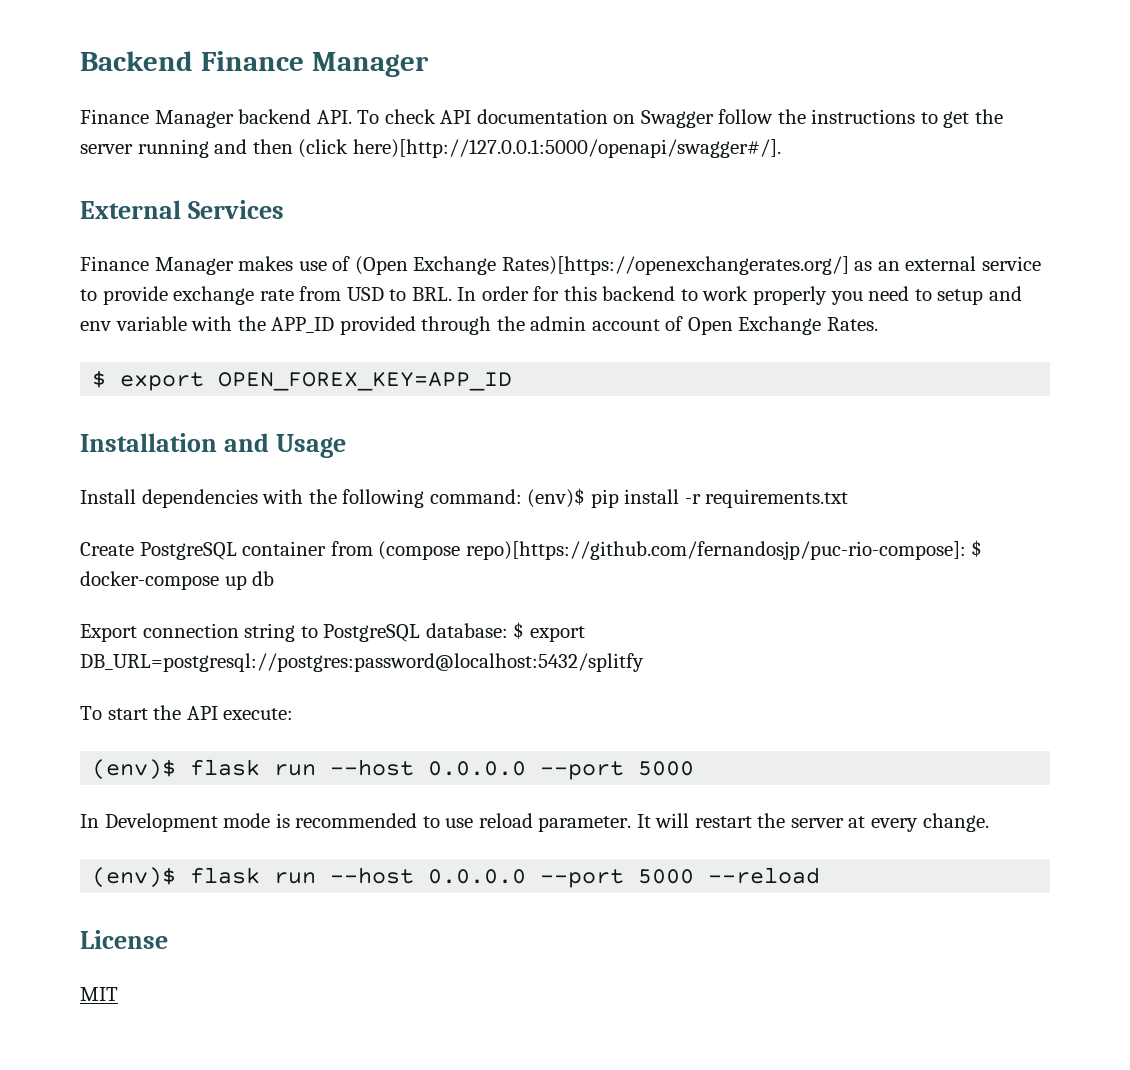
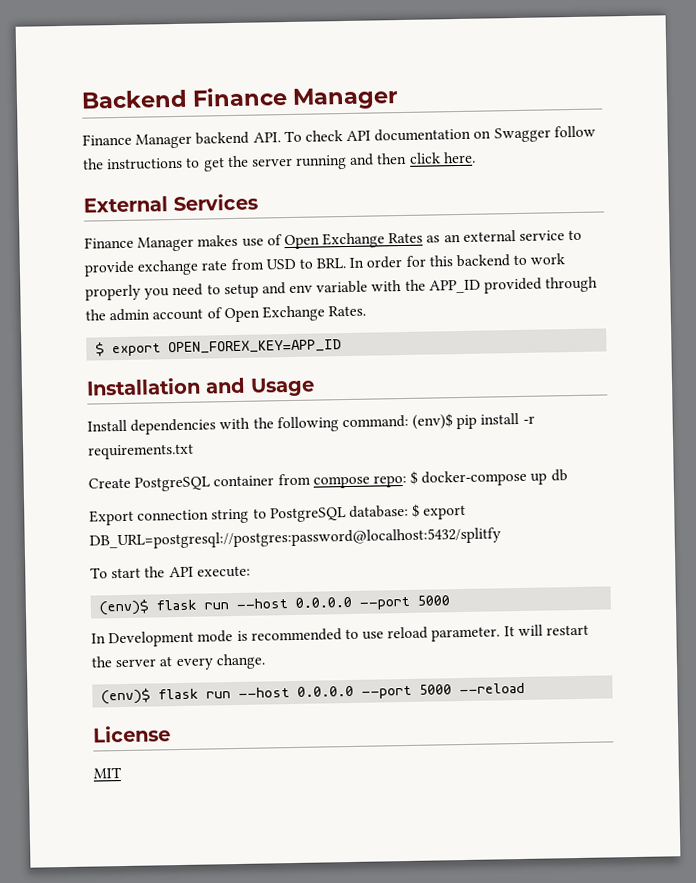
[298,139,781,158] (click here)[http://127.0.0.1:5000/openapi/swagger#/]. -> [408,151,476,164] click here.
[354,256,849,275] (Open Exchange Rates)[https://openexchangerates.org/] -> [283,232,424,250] Open Exchange Rates
[378,541,966,560] (compose repo)[https://github.com/fernandosjp/puc-rio-compose]: -> [312,474,407,489] compose repo:

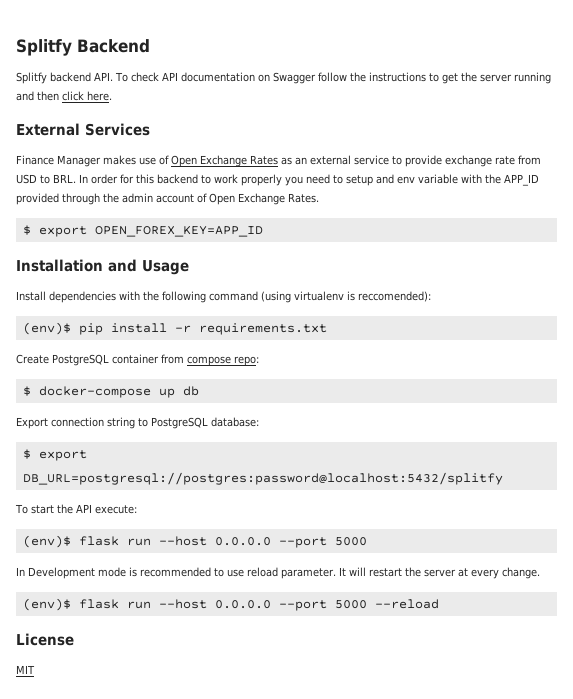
(81, 99) none -> [16,39,72,56] Splitfy
[192,87,400,110] [82,133,193,149] Finance Manager // Finance Manager -> [16,72,47,84] // Splitfy
[341,414,409,429] command: -> [209,291,431,303] command (using virtualenv is reccomended): //
(407, 481) none -> (259, 361) //
(409, 511) none -> (259, 422) //

